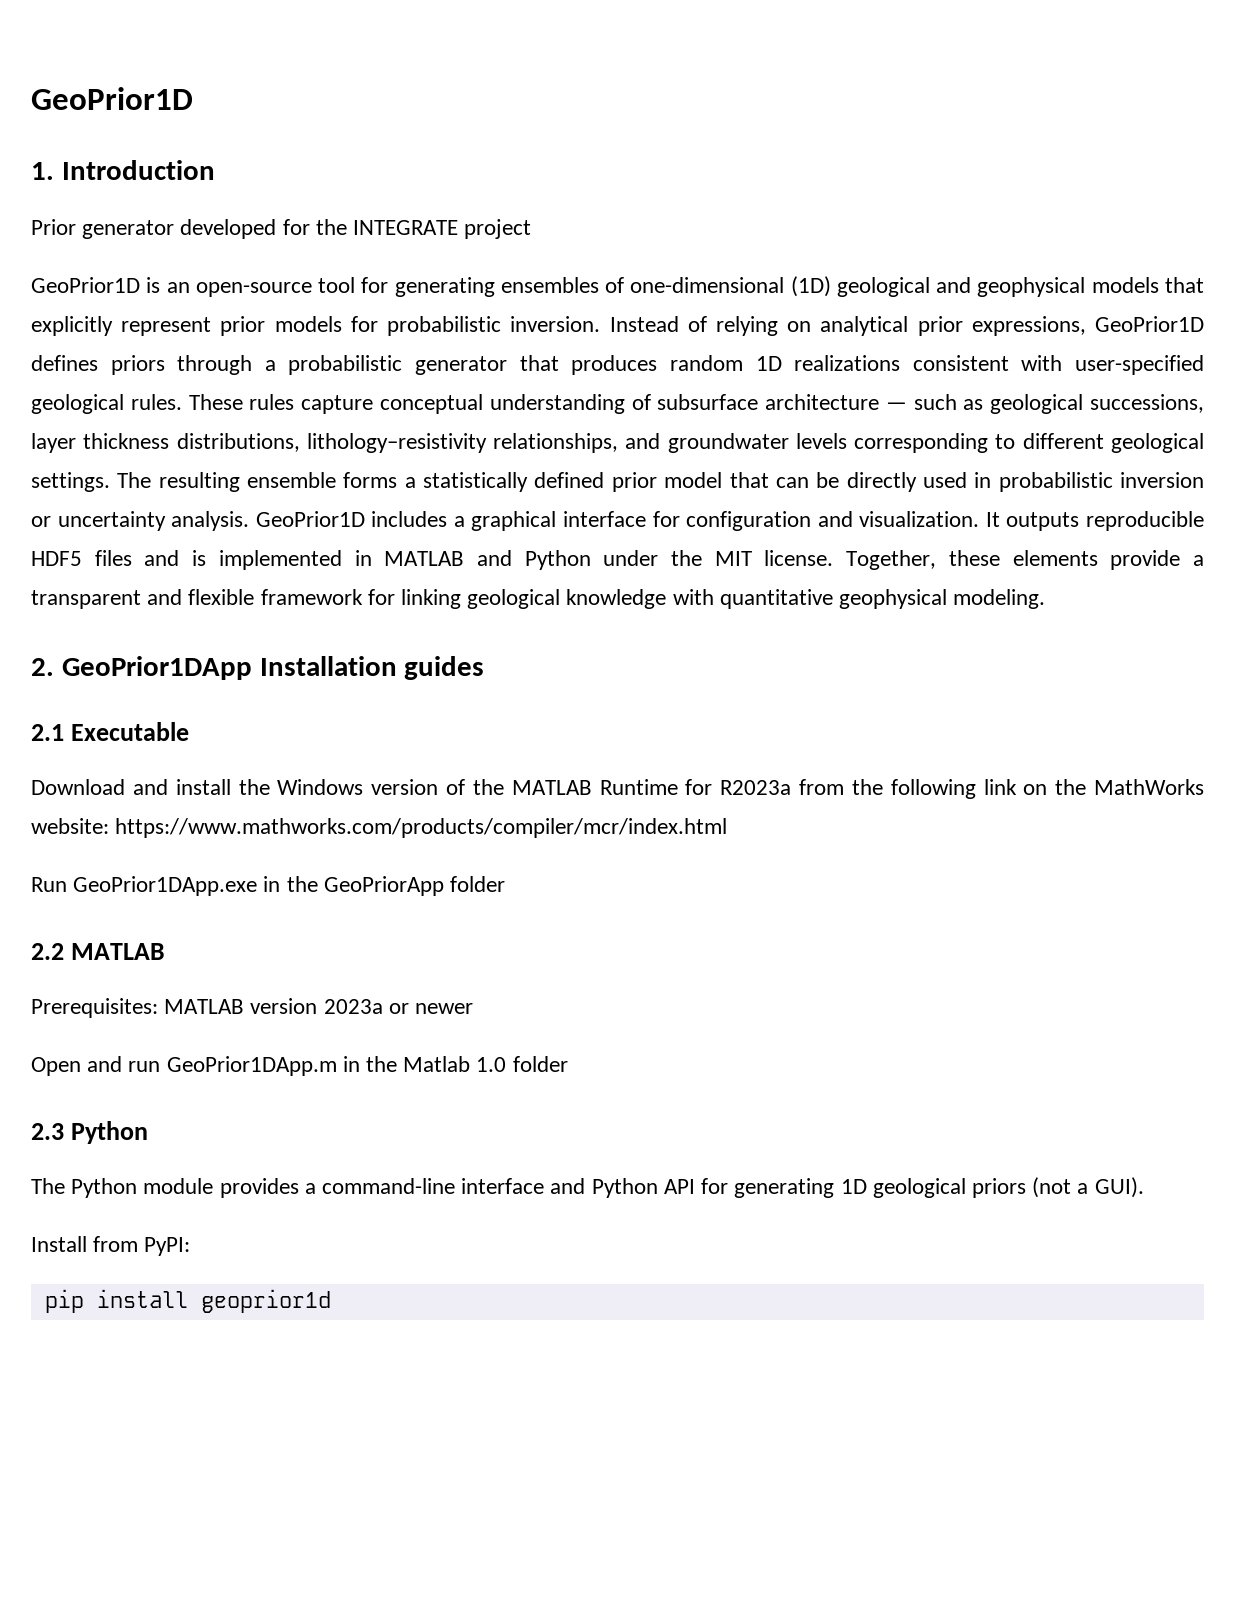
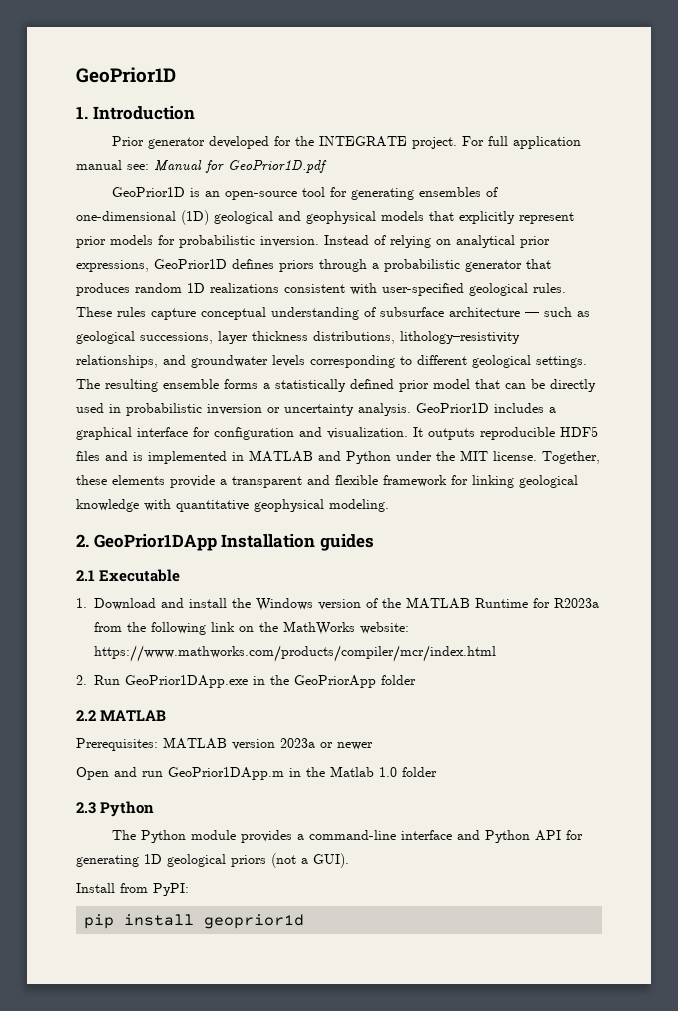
[464,219,532,239] project -> [412,136,582,149] [76,160,327,173] project. For full application manual see: Manual for GeoPrior1D.pdf
(190, 731) none -> [76,598,87,608] 1.
(728, 828) none -> [76,675,87,685] 2.

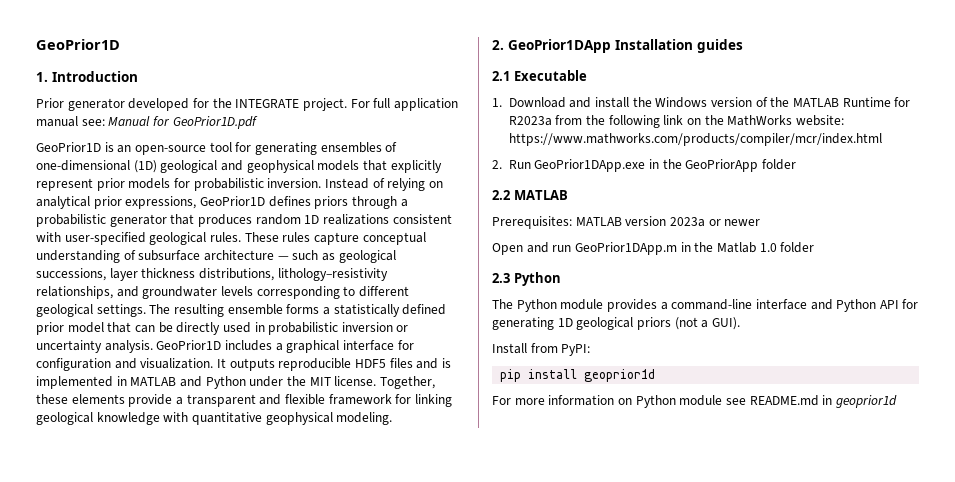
(305, 921) none -> [492,395,897,408] // For more information on Python module see README.md in geoprior1d

